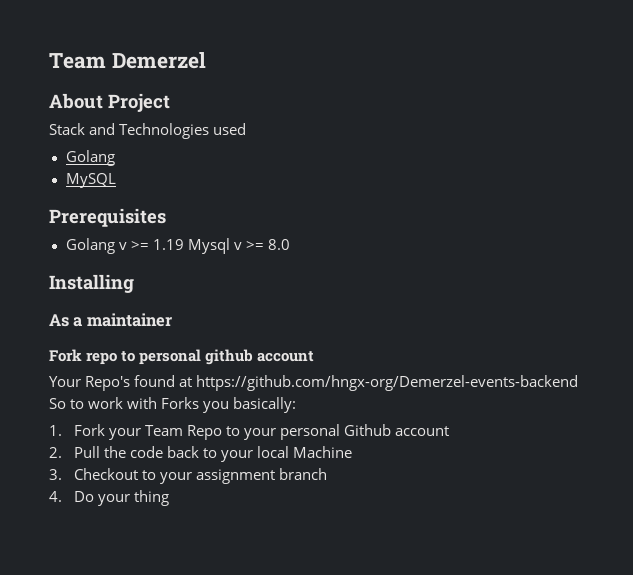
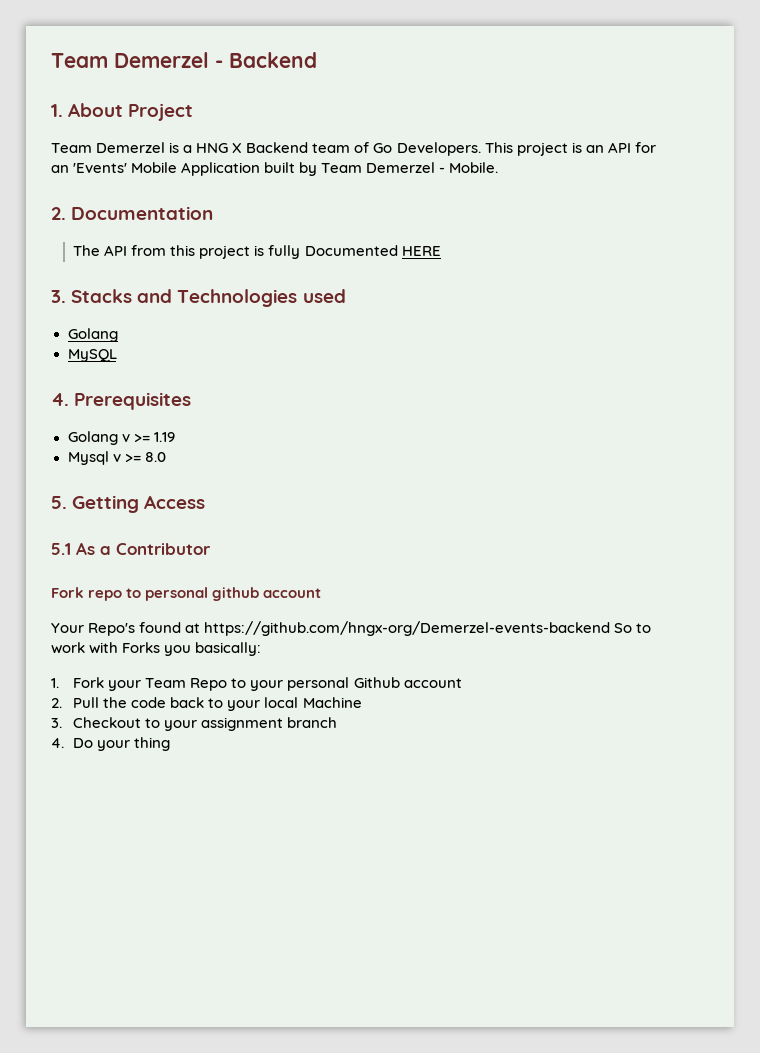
[49,52,206,69] Team Demerzel // -> [51,52,317,68] [51,104,63,117] Team Demerzel - Backend // 1.
[49,123,85,135] Stack -> [51,142,656,156] [51,162,499,176] [51,206,214,220] [73,245,441,259] [51,289,133,303] Team Demerzel is a HNG X Backend team of Go Developers. This project is an API for an 'Events' Mobile Application built by Team Demerzel - Mobile. // 2. Documentation // The API from this project is fully Documented HERE // 3. Stacks
(116, 180) none -> [51,393,69,406] 4.
(184, 244) none -> (175, 437) //
[49,274,134,293] Installing // -> [51,495,206,513] [51,543,71,555] 5. Getting Access // 5.1
[86,313,172,327] maintainer -> [116,543,211,555] Contributor

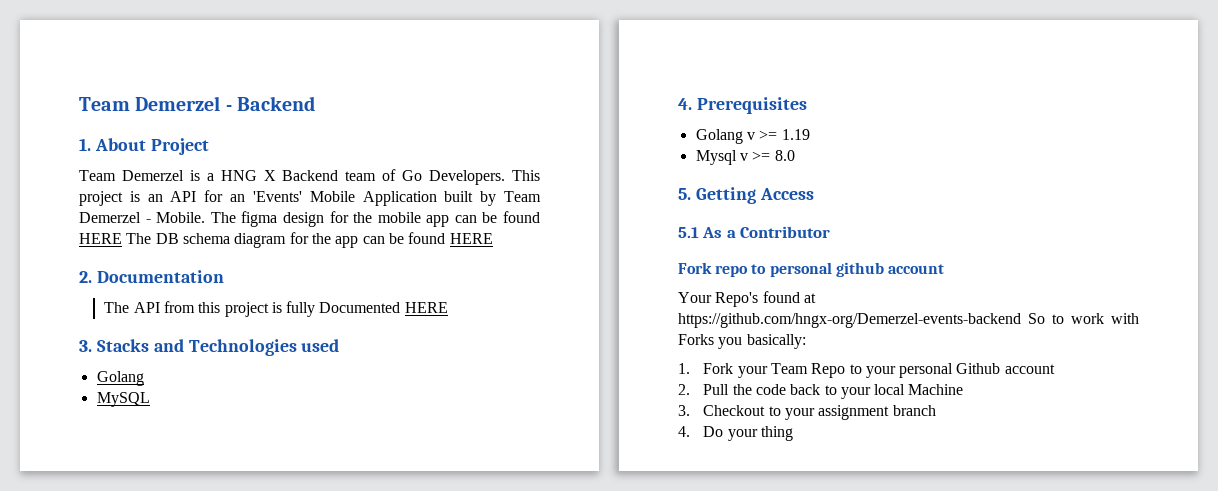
(499, 167) none -> [210,211,540,227] [79,232,493,248] The figma design for the mobile app can be found HERE The DB schema diagram for the app can be found HERE

